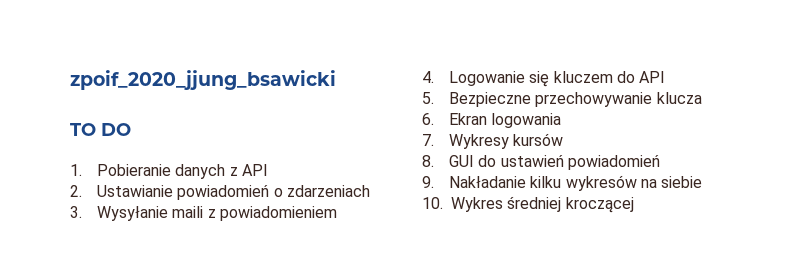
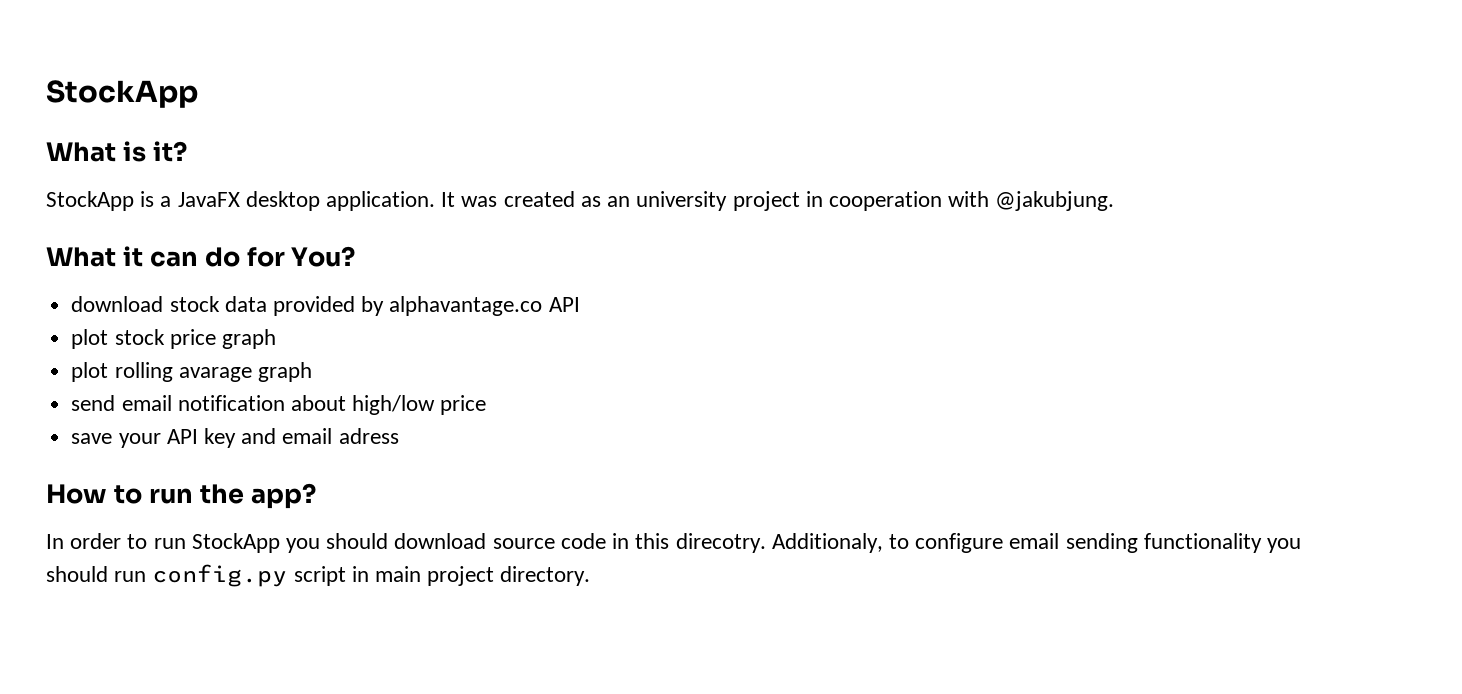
[70,70,336,90] [70,123,131,136] [70,164,268,179] [70,185,370,200] [70,206,337,221] [422,71,666,87] [422,92,702,107] [422,113,562,128] [422,133,564,149] [422,155,660,170] [422,175,703,191] [422,196,634,213] zpoif_2020_jjung_bsawicki // TO DO // 1. Pobieranie danych z API // 2. Ustawianie powiadomień o zdarzeniach // 3. Wysyłanie maili z powiadomieniem // 4. Logowanie się kluczem do API // 5. Bezpieczne przechowywanie klucza // 6. Ekran logowania // 7. Wykresy kursów // 8. GUI do ustawień powiadomień // 9. Nakładanie kilku wykresów na siebie // 10. Wykres średniej kroczącej -> [46,80,198,108] [46,141,187,162] [46,191,1115,211] [46,246,356,267] [71,296,580,316] [71,329,276,349] [71,362,312,382] [71,395,487,415] [71,428,399,448] [46,483,316,509] [46,533,1301,553] [46,564,591,587] StockApp // What is it? // StockApp is a JavaFX desktop application. It was created as an university project in cooperation with @jakubjung. // What it can do for You? // download stock data provided by alphavantage.co API // plot stock price graph // plot rolling avarage graph // send email notification about high/low price // save your API key and email adress // How to run the app? // In order to run StockApp you should download source code in this direcotry. Additionaly, to configure email sending functionality you should run config.py script in main project directory.

